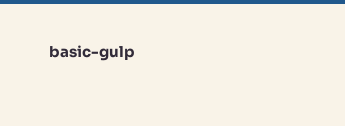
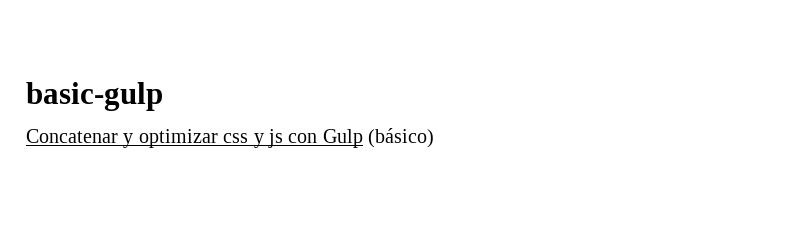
(135, 53) none -> [26,128,435,148] // Concatenar y optimizar css y js con Gulp (básico)

